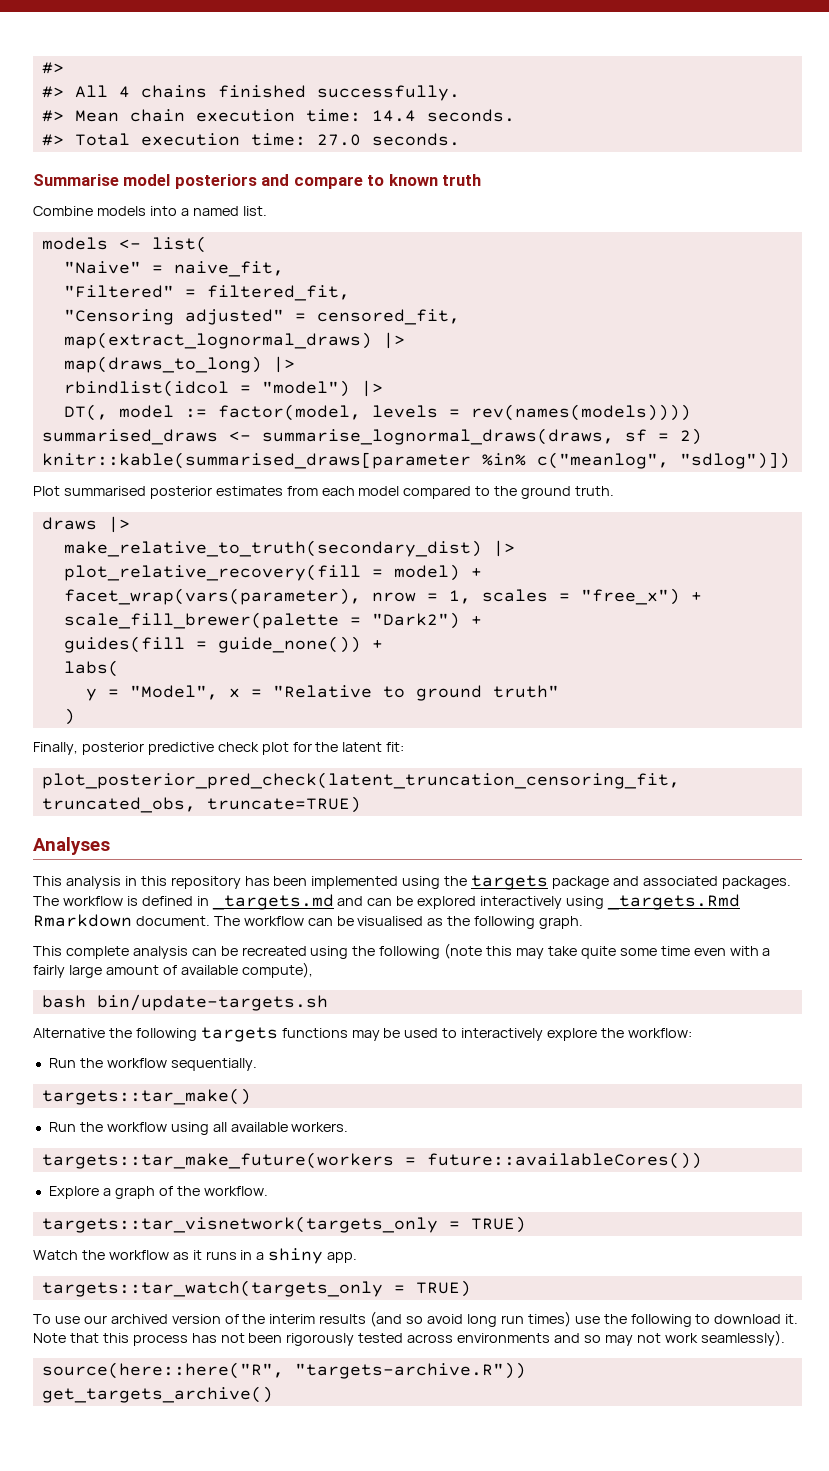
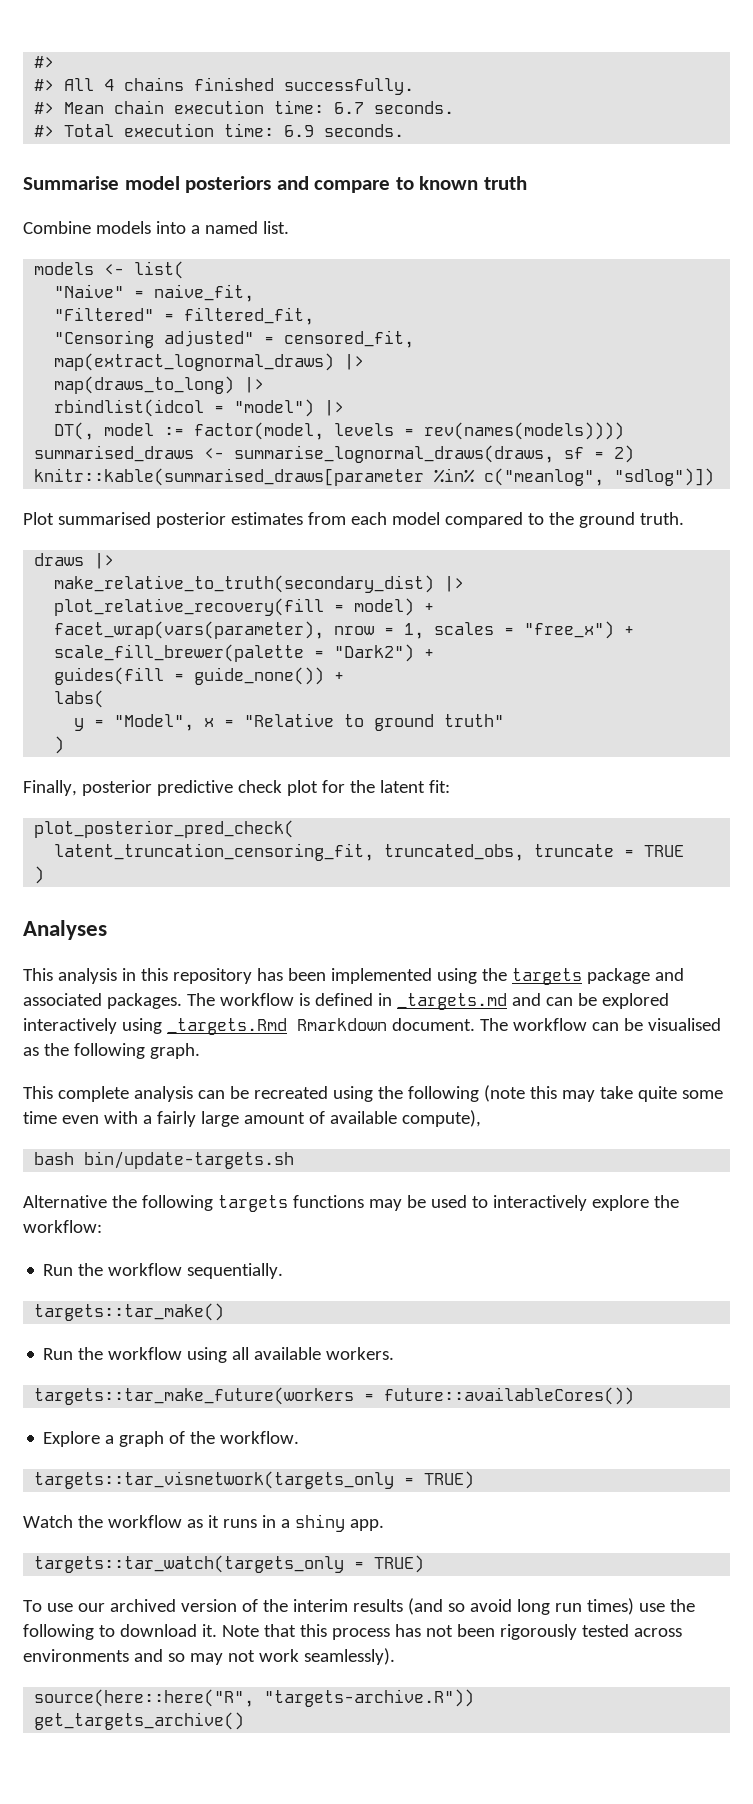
[371,110,416,122] 14.4 -> [334,102,365,114] 6.7
[316,134,361,146] 27.0 -> [284,125,315,137] 6.9
[41,772,680,789] [41,796,361,813] plot_posterior_pred_check(latent_truncation_censoring_fit, truncated_obs, truncate=TRUE) -> [34,820,295,838] [54,843,685,861] [34,866,45,884] plot_posterior_pred_check( // latent_truncation_censoring_fit, truncated_obs, truncate = TRUE // )

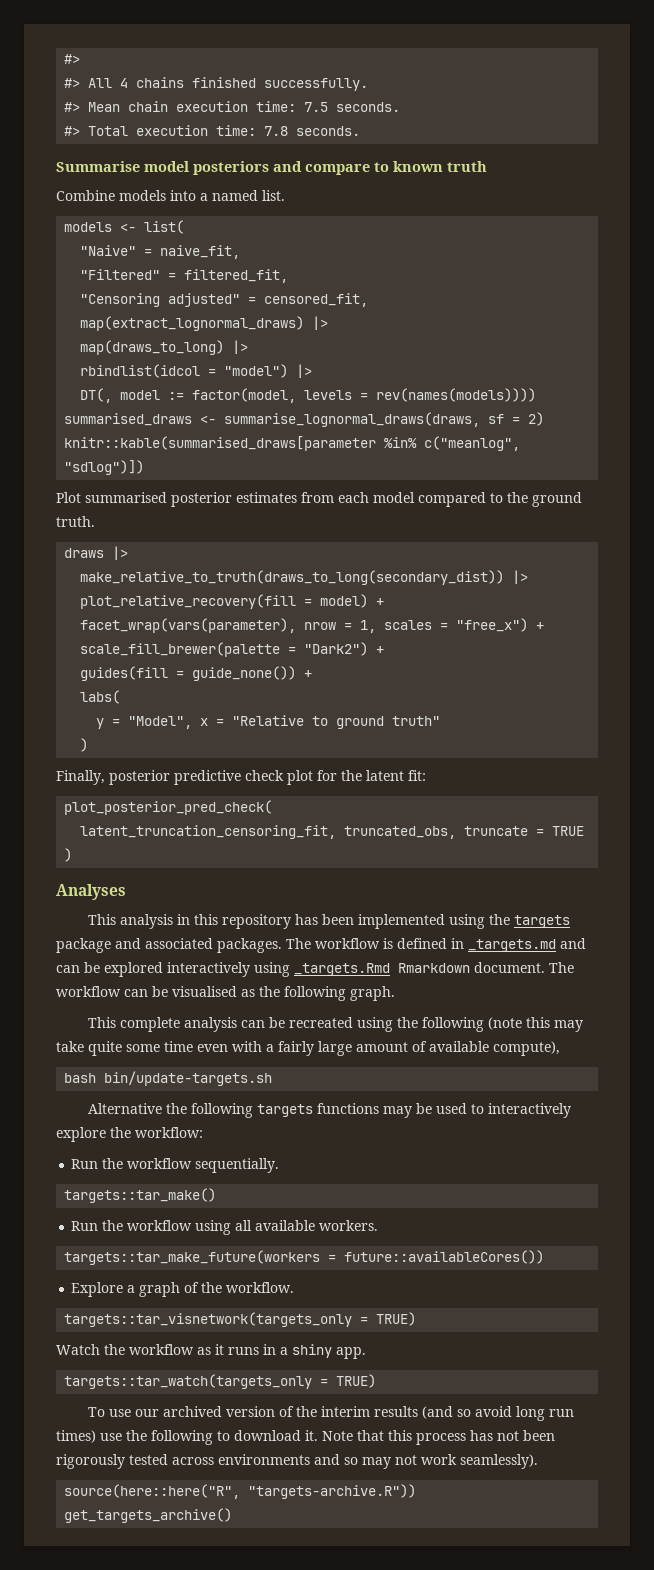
[334,102,365,114] 6.7 -> [304,102,329,112] 7.5
[284,125,315,137] 6.9 -> [264,126,289,136] 7.8
[54,575,435,593] make_relative_to_truth(secondary_dist) -> [80,570,505,585] make_relative_to_truth(draws_to_long(secondary_dist))

